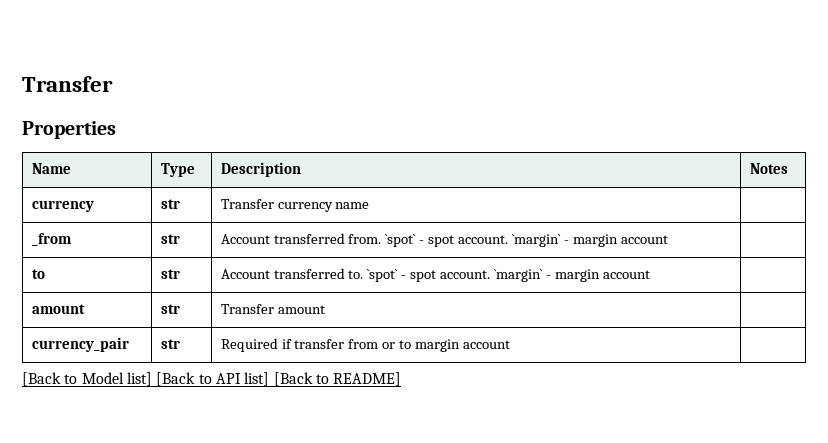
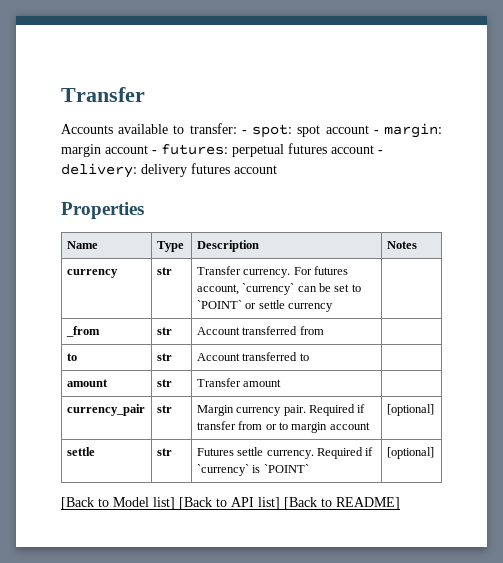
[22,76,113,92] Transfer -> [61,87,145,102] [61,123,443,138] [61,143,383,157] [61,163,277,178] Transfer // Accounts available to transfer: - spot: spot account - margin: margin account - futures: perpetual futures account - delivery: delivery futures account
[277,202,370,212] currency name -> [243,266,348,278] [196,283,361,295] [196,300,333,312] currency. For futures account, `currency` can be set to `POINT` or settle currency
[348,234,668,247] [31,269,45,279] [160,269,180,279] [220,268,650,282] from. `spot` - spot account. `margin` - margin account | // to | str | Account transferred to. `spot` - spot account. `margin` - margin account -> [299,326,324,335] [66,353,77,361] [156,353,172,361] [196,352,309,361] from | // to | str | Account transferred to
(180, 344) none -> [196,405,306,416] Margin currency pair.
(511, 344) none -> [386,404,434,416] [66,447,95,456] [156,448,172,456] [196,447,374,459] [196,464,309,476] [386,447,434,459] [optional] // settle | str | Futures settle currency. Required if `currency` is `POINT` | [optional]

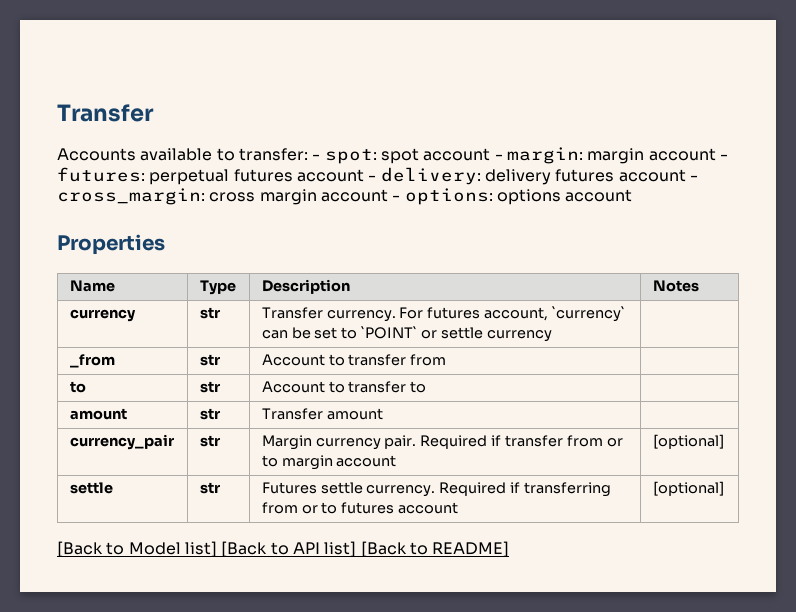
(277, 169) none -> [689,175,698,181] [57,188,633,205] - cross_margin: cross margin account - options: options account
[242,326,298,335] transferred -> [328,354,407,366] to transfer
[242,352,298,361] transferred -> [328,381,407,393] to transfer
[196,464,309,476] `currency` is `POINT` -> [524,482,612,497] [261,502,459,514] transferring from or to futures account

